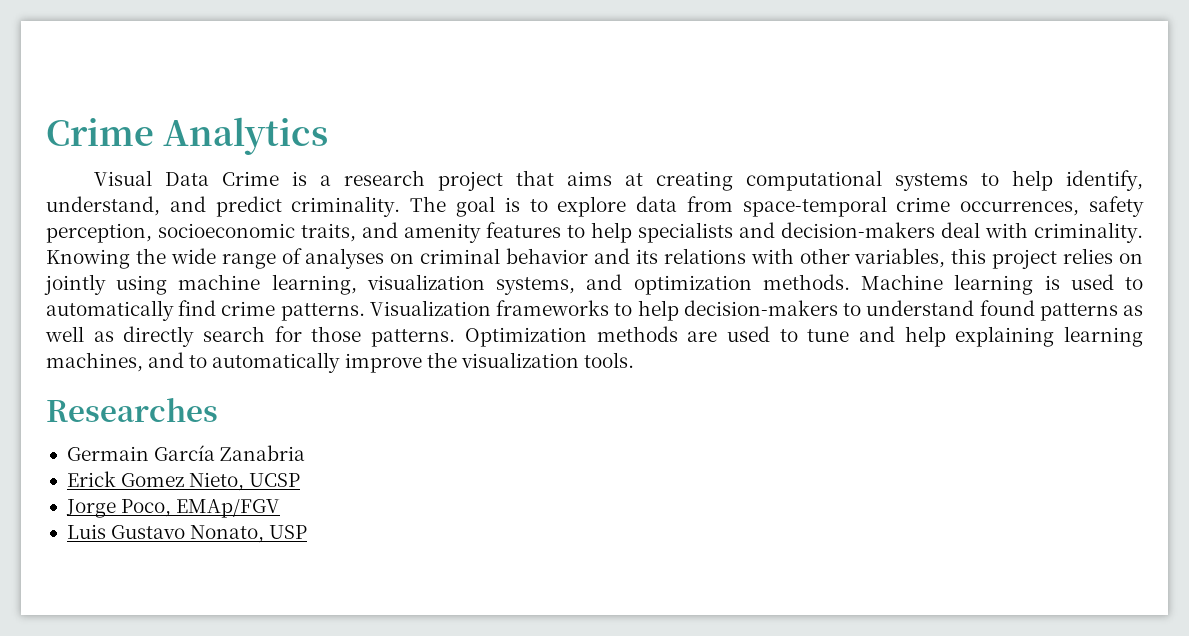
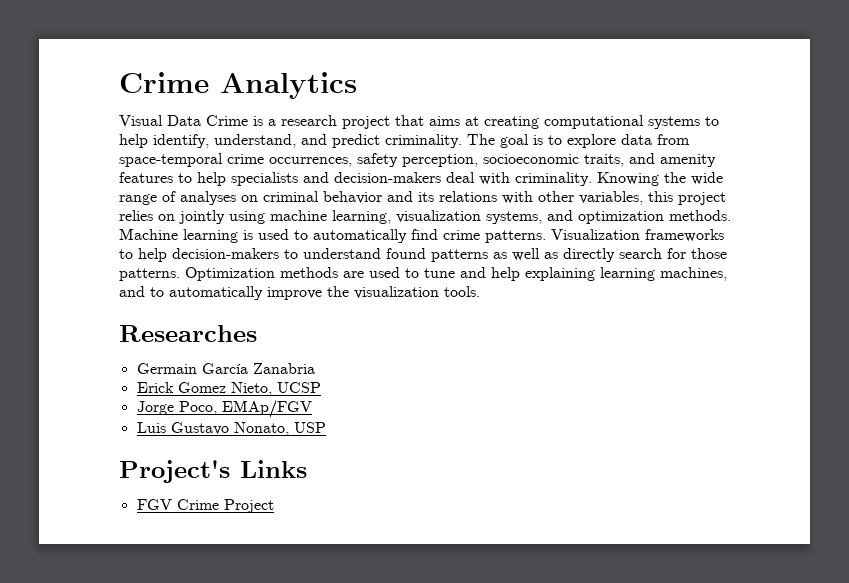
(308, 532) none -> [119,460,307,483] [136,499,274,513] // Project's Links // FGV Crime Project

